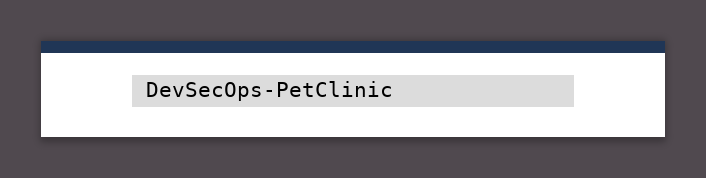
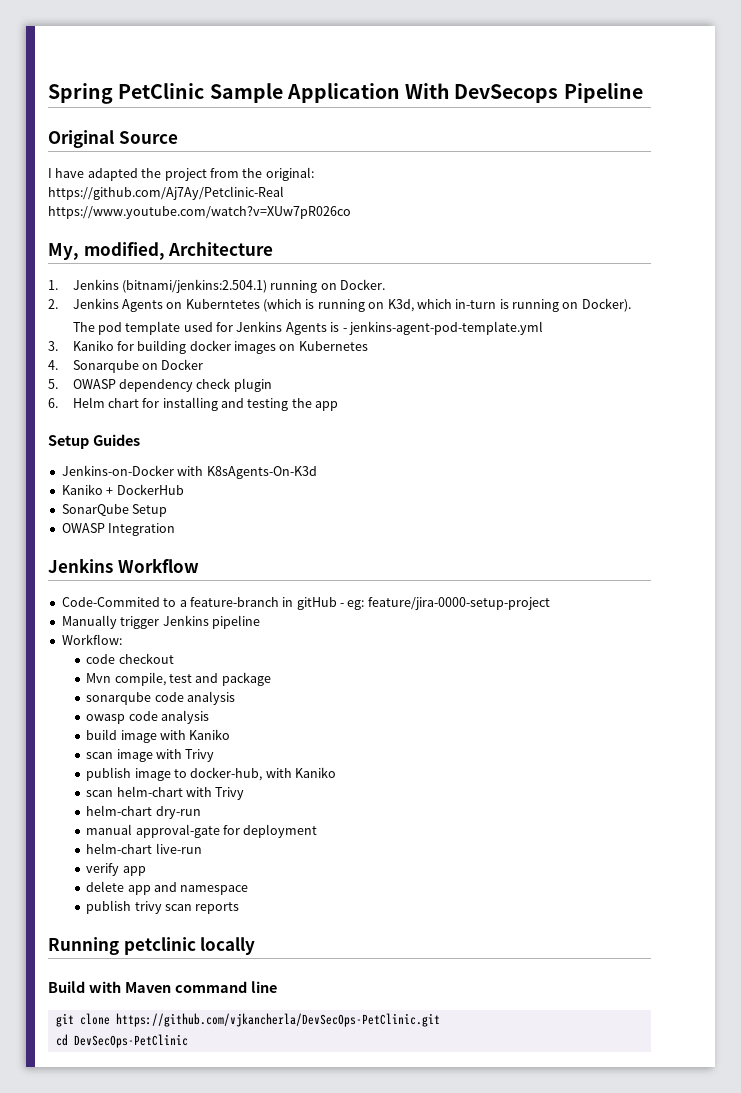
(145, 91) none -> [48,83,643,104] [48,130,178,148] [48,167,314,181] [48,186,284,200] [48,206,351,219] [48,242,274,260] [48,279,386,293] [48,298,631,312] [72,321,543,335] [48,340,368,354] [48,359,204,373] [48,378,272,392] [48,397,339,411] [48,434,140,449] [61,465,317,479] [61,484,184,495] [61,504,168,517] [61,523,176,536] [48,558,199,573] [61,597,550,610] [61,615,260,629] [61,634,122,645] [86,653,174,664] [86,672,271,686] [86,691,236,705] [86,710,210,724] [86,729,231,743] [86,749,215,762] [86,767,337,781] [86,786,245,800] [86,805,201,819] [86,824,318,838] [86,843,202,854] [86,863,146,876] [86,881,249,895] [86,900,240,914] [48,937,256,955] [48,981,277,993] [55,1013,440,1027] [55,1034,68,1046] Spring PetClinic Sample Application With DevSecops Pipeline // Original Source // I have adapted the project from the original: // https://github.com/Aj7Ay/Petclinic-Real // https://www.youtube.com/watch?v=XUw7pR026co // My, modified, Architecture // 1. Jenkins (bitnami/jenkins:2.504.1) running on Docker. // 2. Jenkins Agents on Kuberntetes (which is running on K3d, which in-turn is running on Docker). // The pod template used for Jenkins Agents is - jenkins-agent-pod-template.yml // 3. Kaniko for building docker images on Kubernetes // 4. Sonarqube on Docker // 5. OWASP dependency check plugin // 6. Helm chart for installing and testing the app // Setup Guides // Jenkins-on-Docker with K8sAgents-On-K3d // Kaniko + DockerHub // SonarQube Setup // OWASP Integration // Jenkins Workflow // Code-Commited to a feature-branch in gitHub - eg: feature/jira-0000-setup-project // Manually trigger Jenkins pipeline // Workflow: // code checkout // Mvn compile, test and package // sonarqube code analysis // owasp code analysis // build image with Kaniko // scan image with Trivy // publish image to docker-hub, with Kaniko // scan helm-chart with Trivy // helm-chart dry-run // manual approval-gate for deployment // helm-chart live-run // verify app // delete app and namespace // publish trivy scan reports // Running petclinic locally // Build with Maven command line // git clone https://github.com/vjkancherla/DevSecOps-PetClinic.git // cd

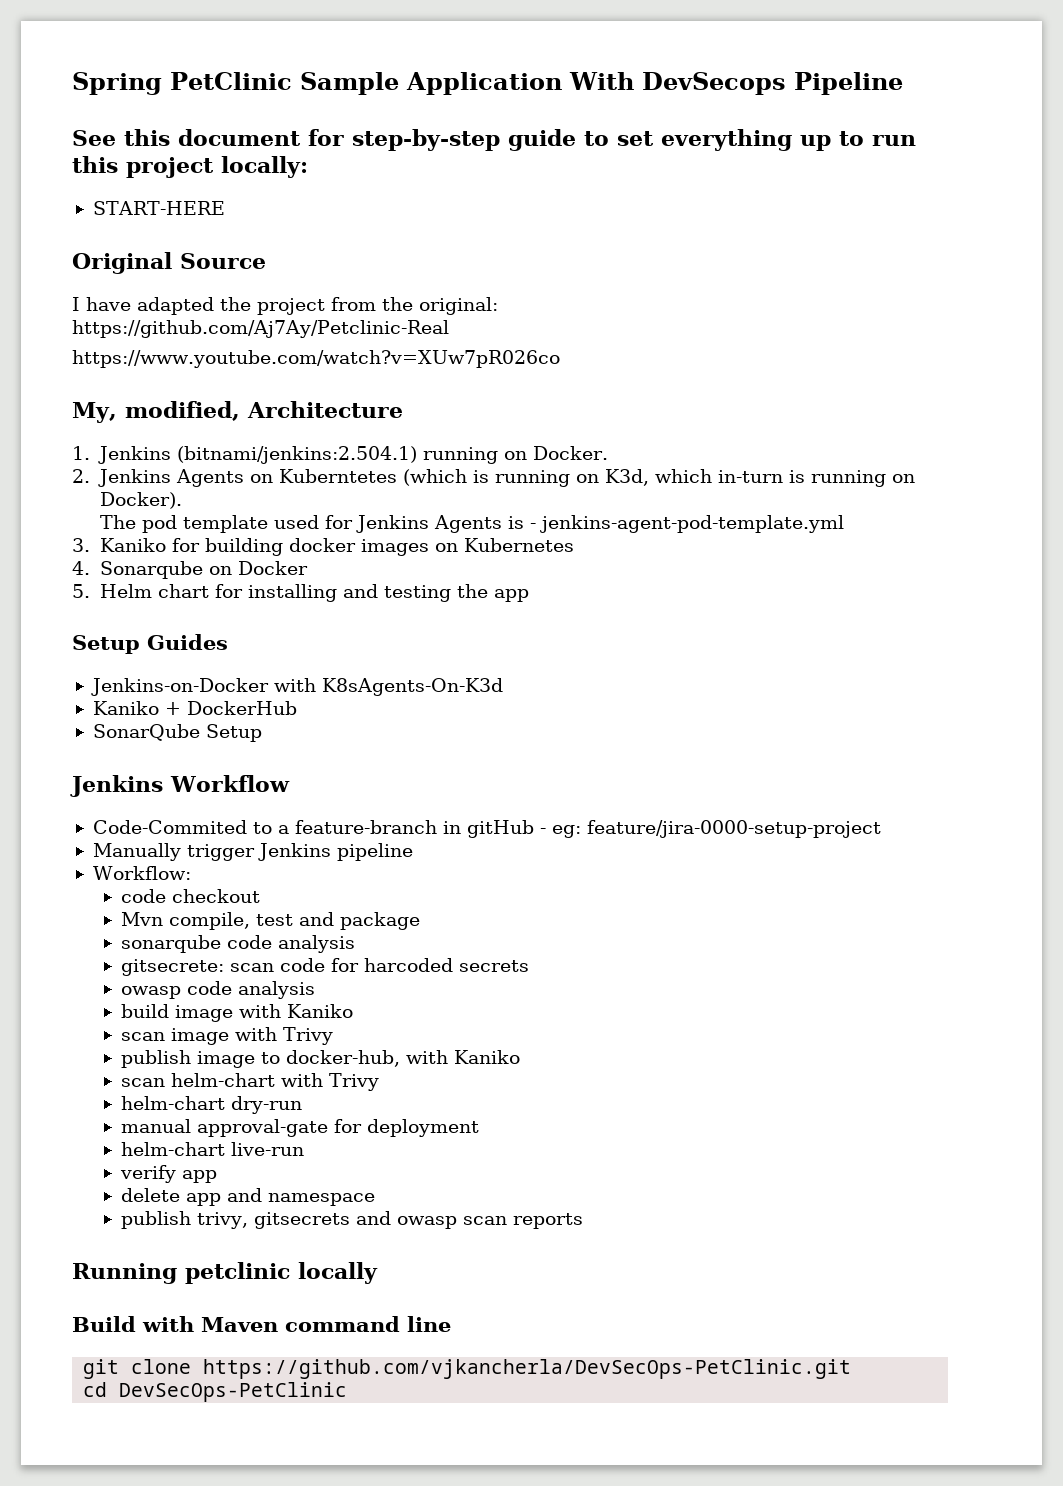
(643, 93) none -> [72,129,916,151] [72,156,308,178] [92,201,225,215] // See this document for step-by-step guide to set everything up to run this project locally: // START-HERE
[72,378,272,392] [48,398,58,408] OWASP dependency check plugin // 6. -> (90, 591) none
[61,523,176,536] // OWASP Integration -> (262, 733) none
(236, 698) none -> [120,958,529,976] // gitsecrete: scan code for harcoded secrets
[134,901,162,914] trivy -> [196,1211,457,1229] trivy, gitsecrets and owasp

